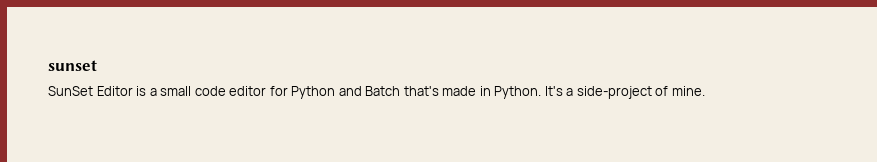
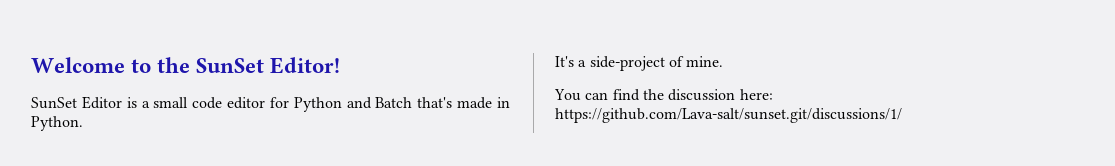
[48,60,97,71] sunset -> [31,57,341,74] Welcome to the SunSet Editor!
(542, 92) none -> (83, 123) //
(705, 91) none -> [554,89,773,101] [555,108,902,123] // You can find the discussion here: https://github.com/Lava-salt/sunset.git/discussions/1/

